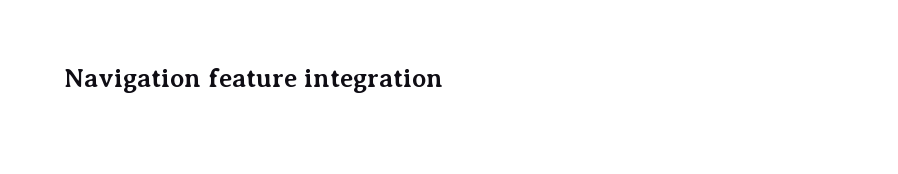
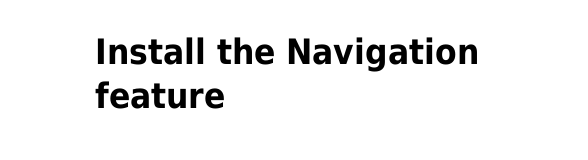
(64, 81) none -> [95,37,275,65] Install the
[304,69,444,93] integration -> (225, 95) none

